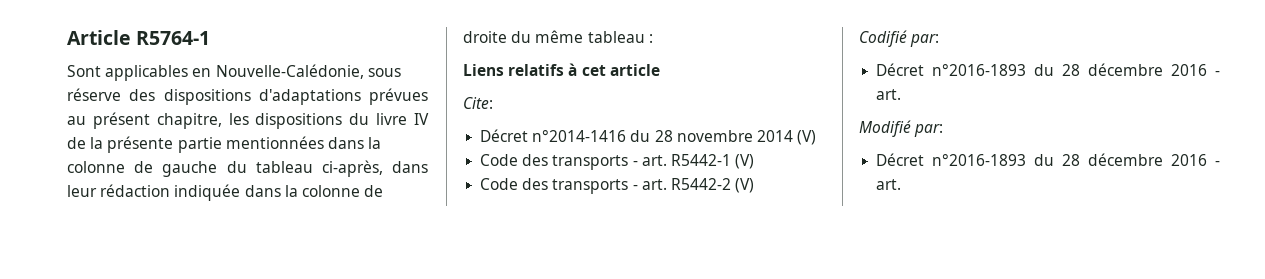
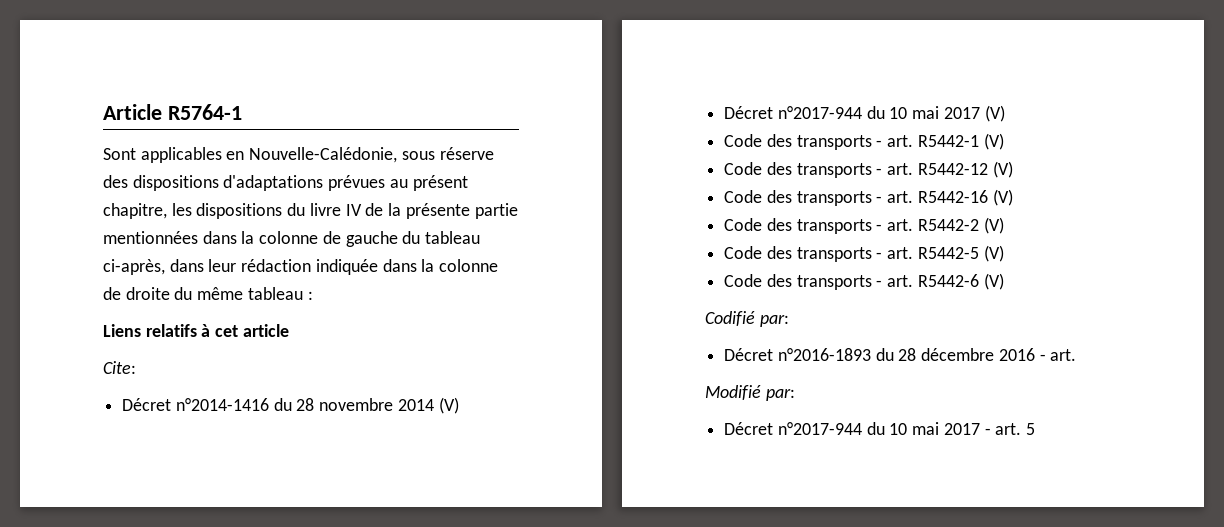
(817, 137) none -> [724,105,1005,122] // Décret n°2017-944 du 10 mai 2017 (V)
(755, 161) none -> [724,161,1013,178] [724,189,1013,206] // Code des transports - art. R5442-12 (V) // Code des transports - art. R5442-16 (V)
(755, 185) none -> [724,245,1004,262] [724,273,1004,290] // Code des transports - art. R5442-5 (V) // Code des transports - art. R5442-6 (V)
[932,153,1220,166] [876,179,902,190] n°2016-1893 du 28 décembre 2016 - art. -> [777,422,1036,435] n°2017-944 du 10 mai 2017 - art. 5

